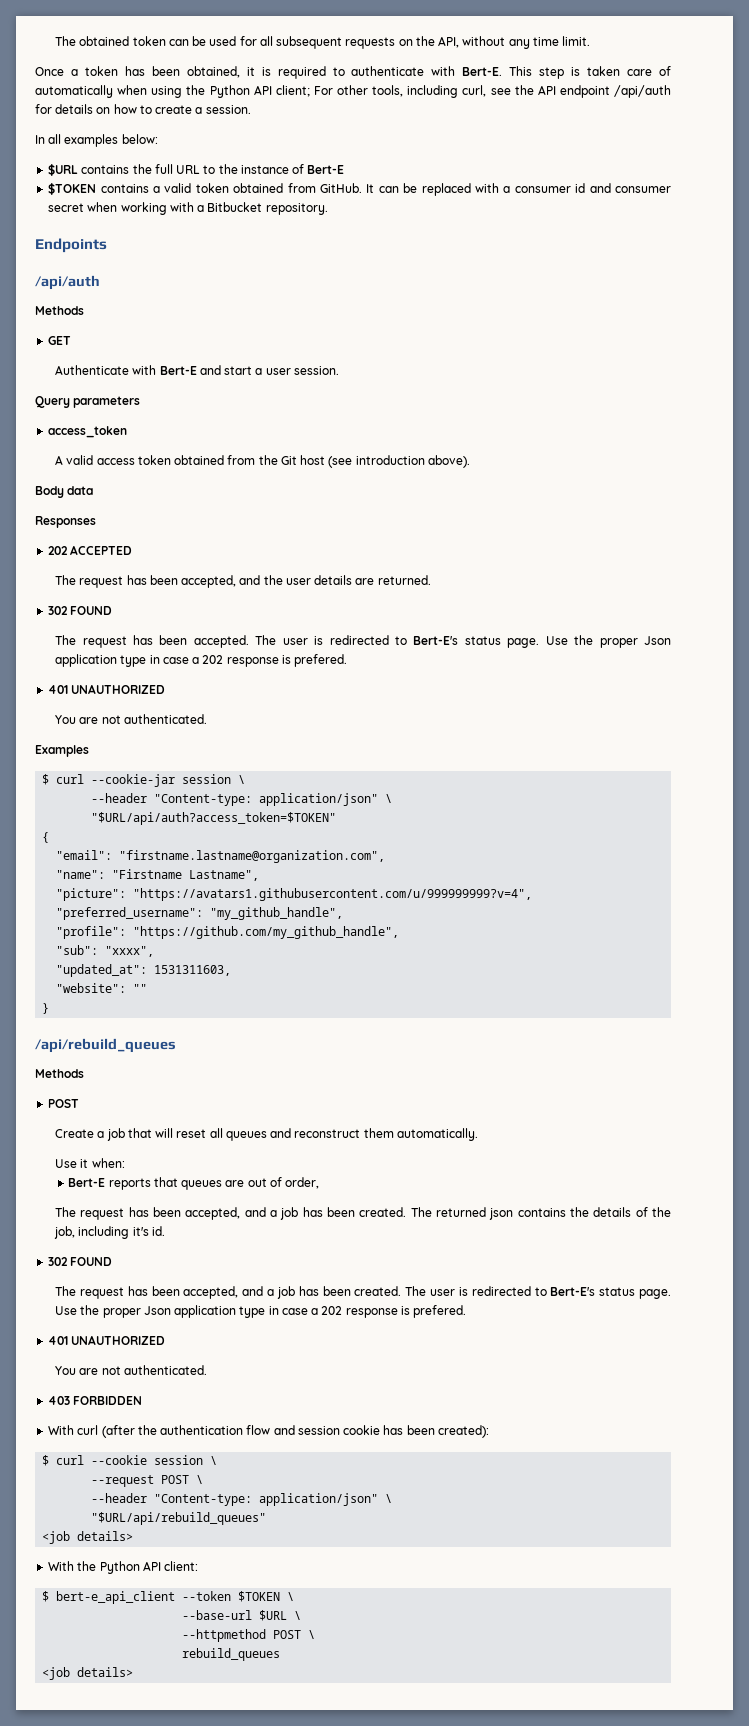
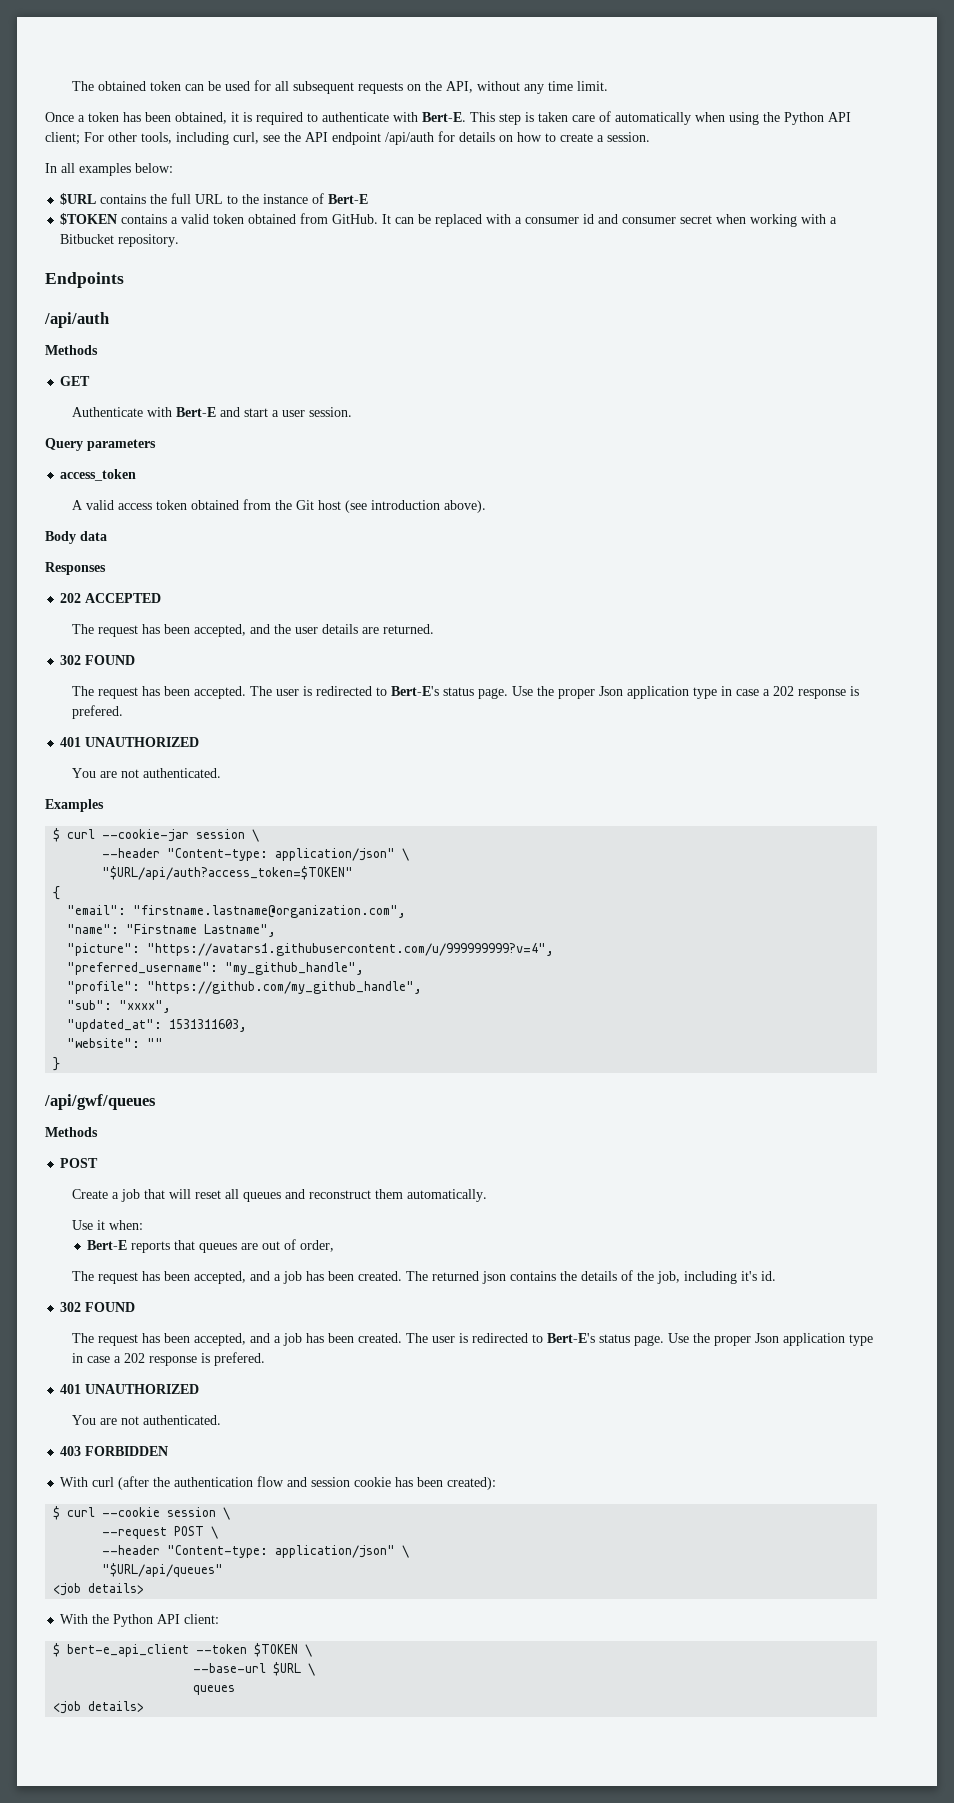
[35,1038,176,1053] /api/rebuild_queues -> [44,1094,156,1110] /api/gwf/queues
[91,1512,267,1525] "$URL/api/rebuild_queues" -> [102,1563,224,1577] "$URL/api/queues"
[182,1629,316,1642] [182,1648,281,1661] --httpmethod POST \ // rebuild_queues -> [193,1685,236,1695] queues

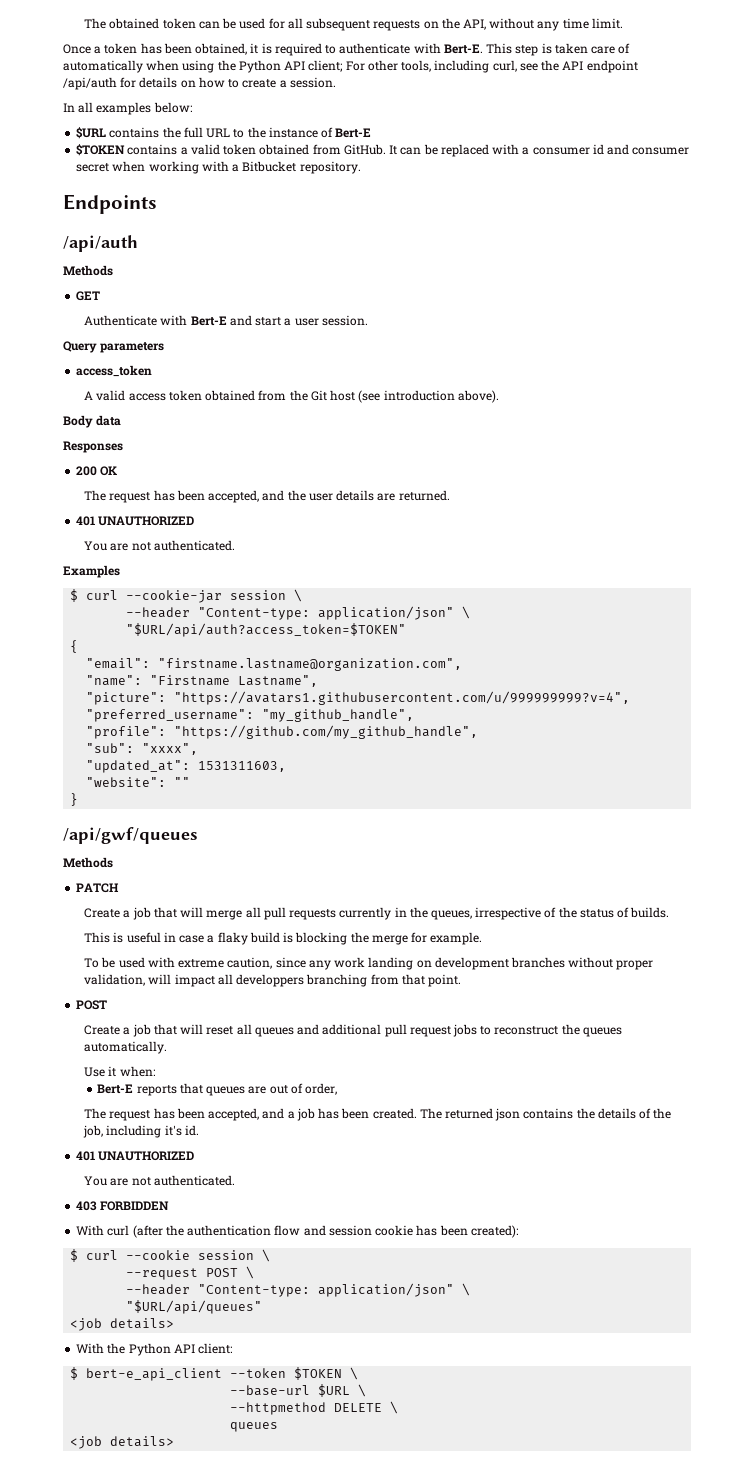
[60,593,162,603] 202 ACCEPTED -> [76,466,118,476] 200 OK
[60,655,136,665] [71,686,859,699] [71,705,123,719] // 302 FOUND // The request has been accepted. The user is redirected to Bert-E's status page. Use the proper Json application type in case a 202 response is prefered. -> (450, 495) none
(98, 1132) none -> [76,883,120,893] [84,907,670,920] [84,932,483,945] [84,957,654,970] [84,974,462,987] // PATCH // Create a job that will merge all pull requests currently in the queues, irrespective of the status of builds. // This is useful in case a flaky build is blocking the merge for example. // To be used with extreme caution, since any work landing on development branches without proper validation, will impact all developpers branching from that point.
[308,1189,403,1199] reconstruct them -> [322,1024,622,1037] additional pull request jobs to reconstruct the queues
[60,1302,136,1312] [71,1333,873,1346] [71,1352,265,1366] // 302 FOUND // The request has been accepted, and a job has been created. The user is redirected to Bert-E's status page. Use the proper Json application type in case a 202 response is prefered. -> (199, 1130) none
(316, 1669) none -> [230,1401,399,1415] // --httpmethod DELETE \

